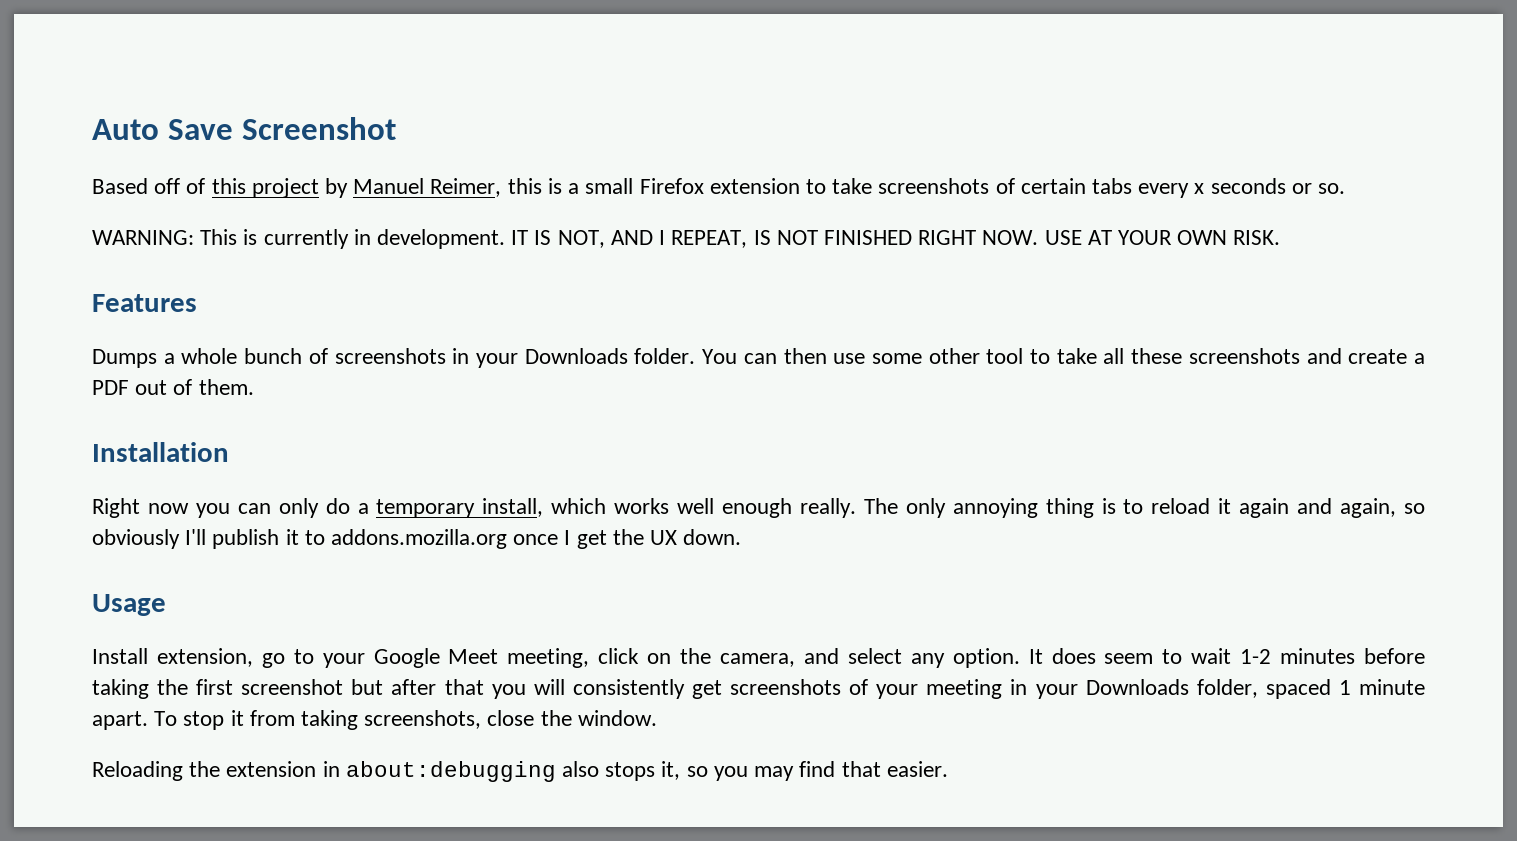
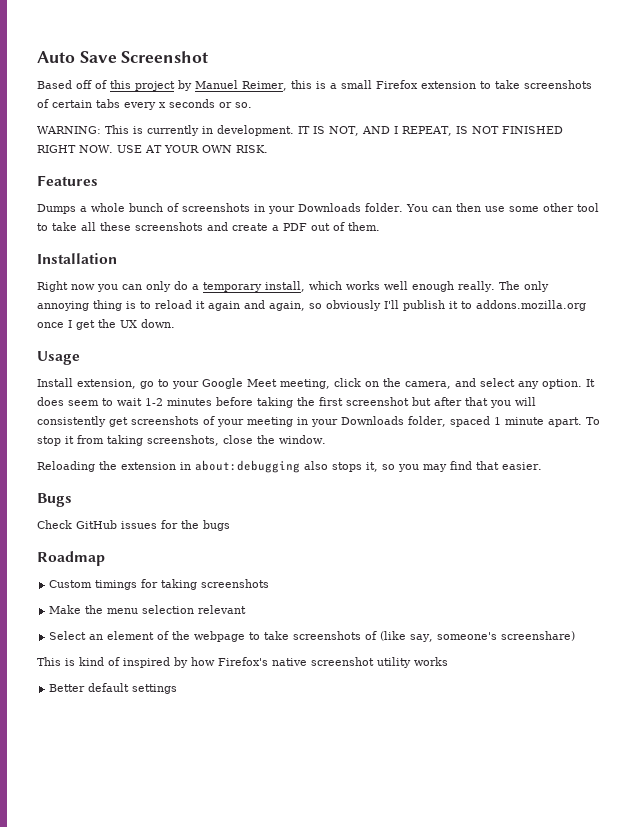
(948, 769) none -> [37,493,72,507] [37,520,230,531] [37,551,105,566] [49,579,270,590] [49,605,247,614] [49,631,576,642] [37,657,448,668] [49,683,178,694] // Bugs // Check GitHub issues for the bugs // Roadmap // Custom timings for taking screenshots // Make the menu selection relevant // Select an element of the webpage to take screenshots of (like say, someone's screenshare) // This is kind of inspired by how Firefox's native screenshot utility works // Better default settings

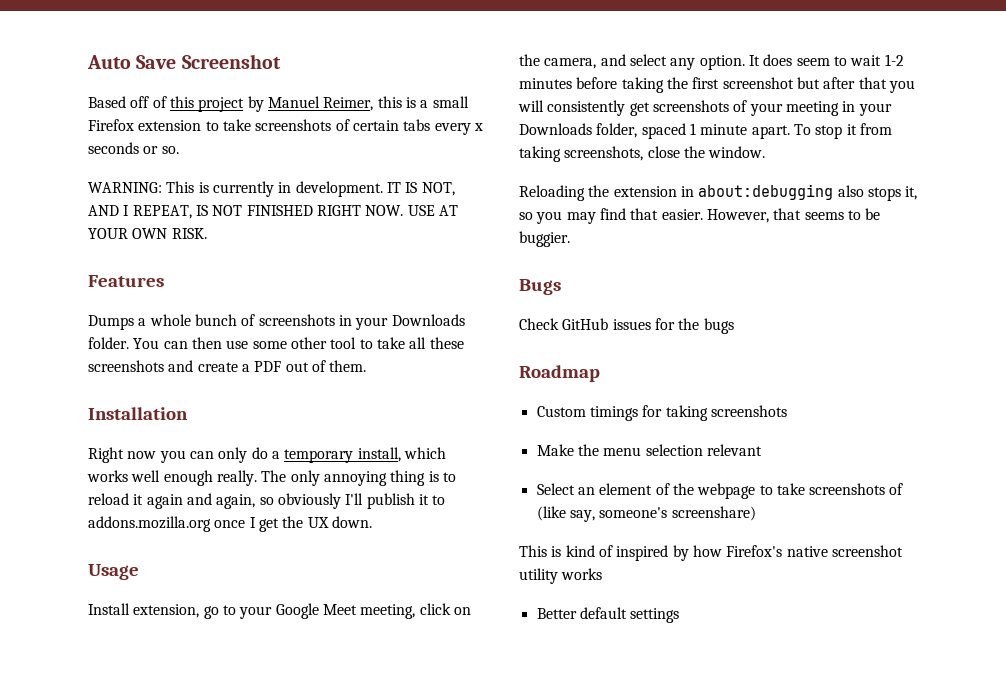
(542, 466) none -> [706,208,881,223] [519,231,570,247] However, that seems to be buggier.

